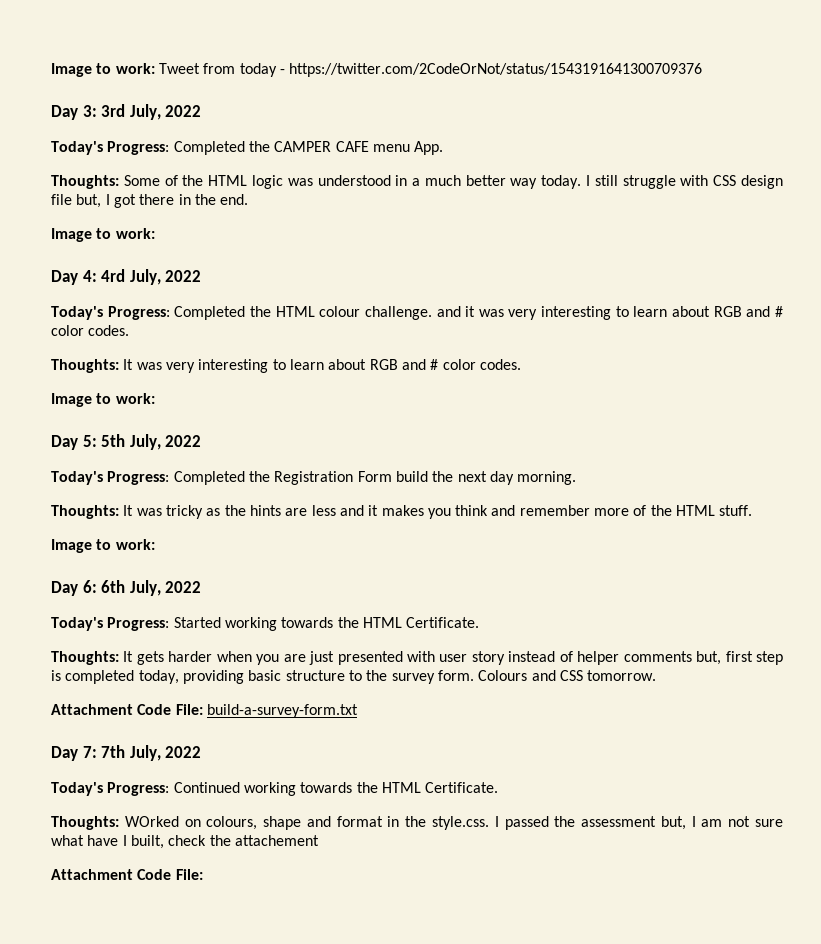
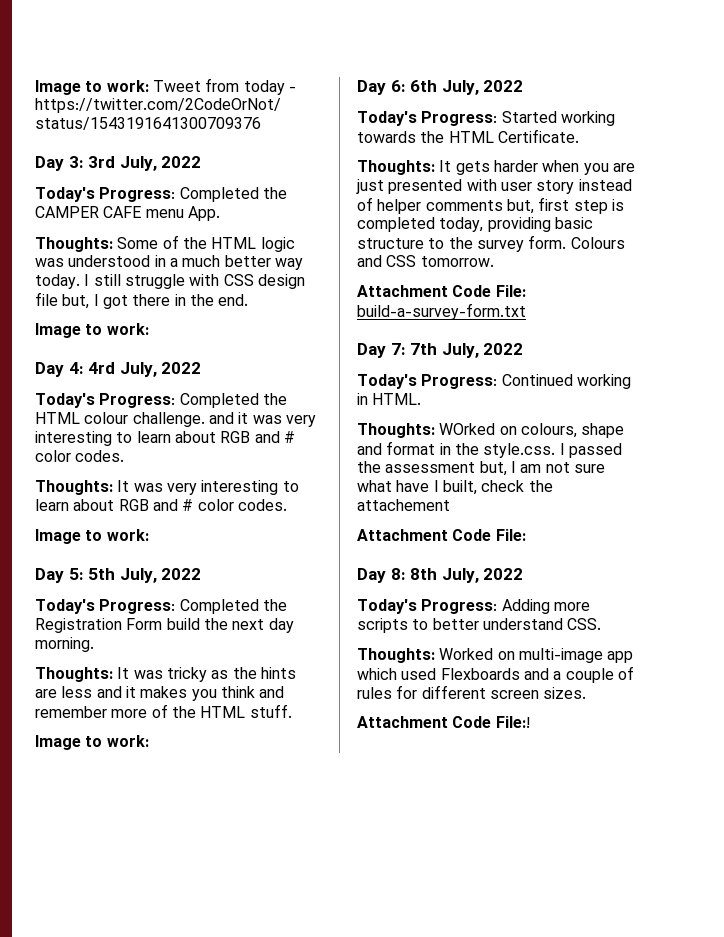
[300,782,499,793] towards the HTML Certificate. -> [357,393,422,405] in HTML.
(203, 874) none -> [357,568,524,583] [357,599,590,614] [357,618,602,633] [357,648,634,663] [357,666,634,683] [357,685,587,699] [357,716,530,728] // Day 8: 8th July, 2022 // Today's Progress: Adding more scripts to better understand CSS. // Thoughts: Worked on multi-image app which used Flexboards and a couple of rules for different screen sizes. // Attachment Code File:!

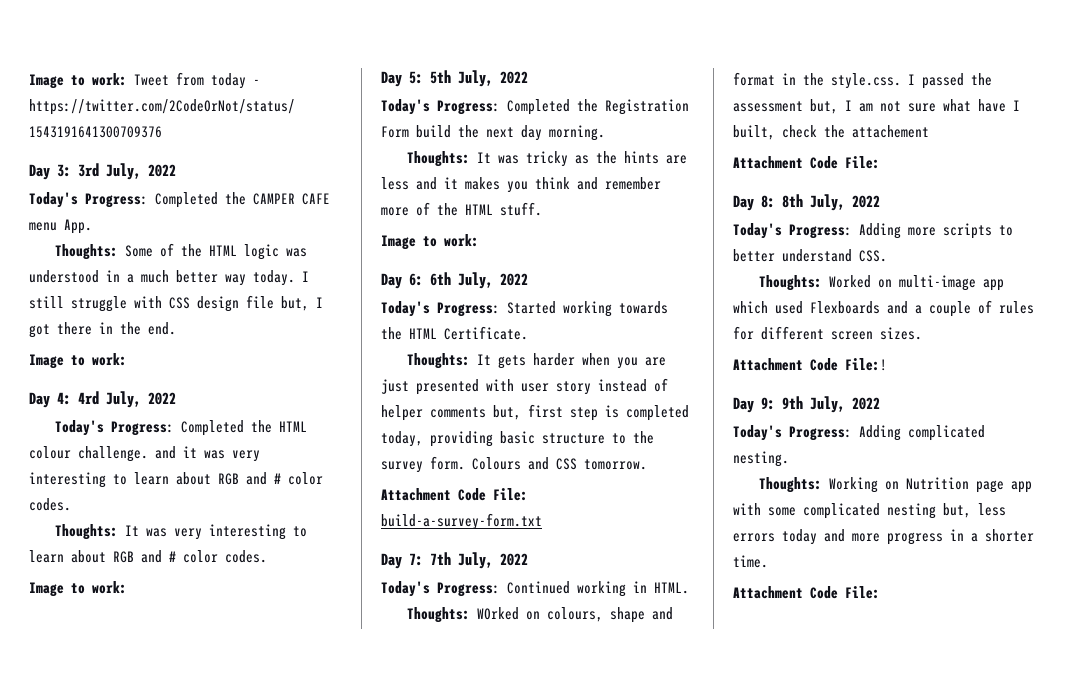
(530, 722) none -> [733,396,880,413] [733,425,985,441] [733,451,789,467] [758,477,1032,493] [733,503,1006,519] [733,529,1034,545] [733,555,768,568] [733,586,880,599] // Day 9: 9th July, 2022 // Today's Progress: Adding complicated nesting. // Thoughts: Working on Nutrition page app with some complicated nesting but, less errors today and more progress in a shorter time. // Attachment Code File:

